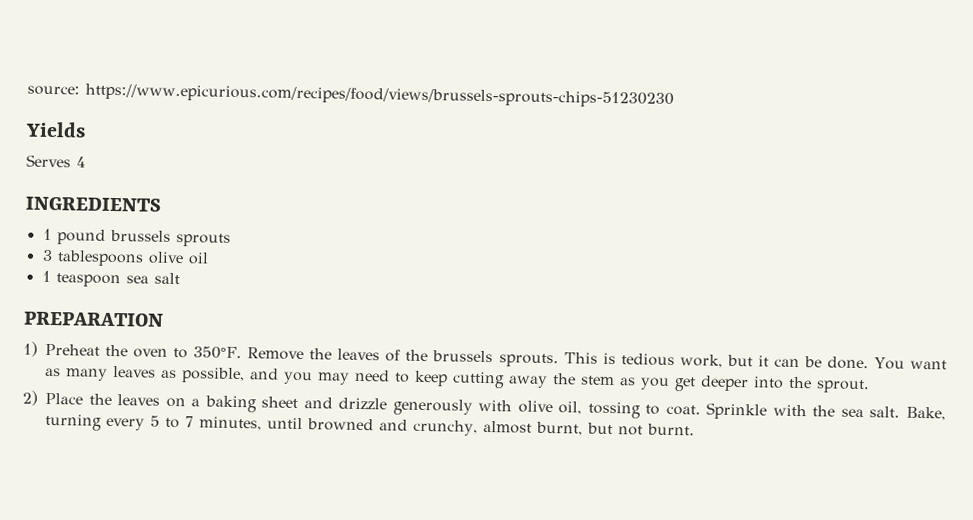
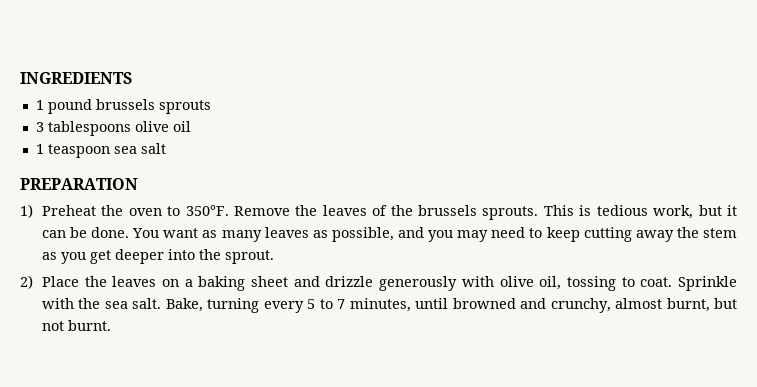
[27,83,674,108] [25,121,86,138] [26,154,86,168] source: https://www.epicurious.com/recipes/food/views/brussels-sprouts-chips-51230230 // Yields // Serves 4 // -> (20, 78) none

